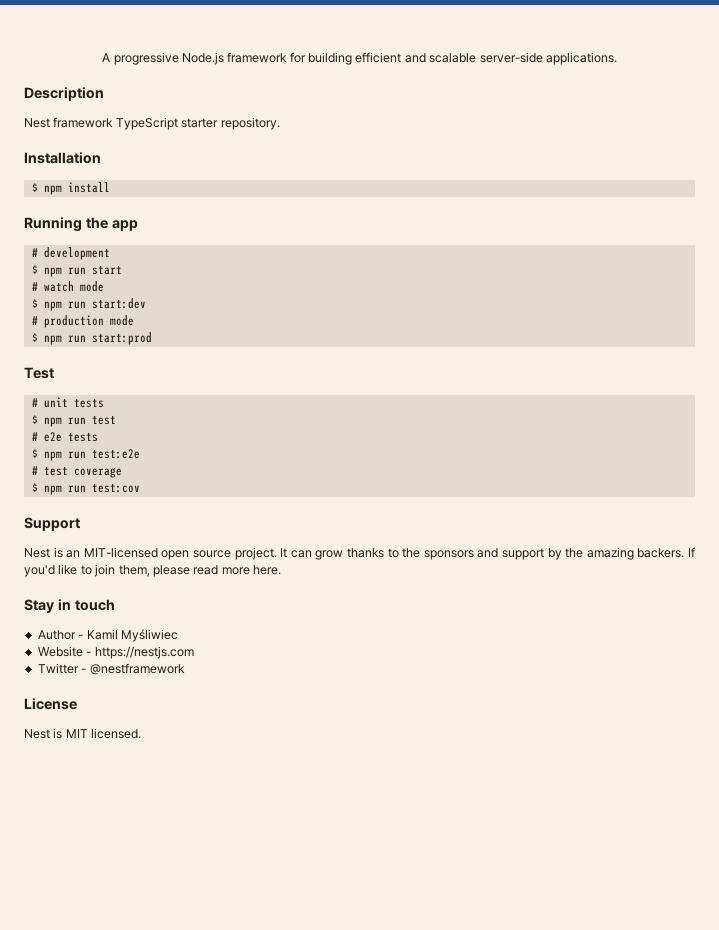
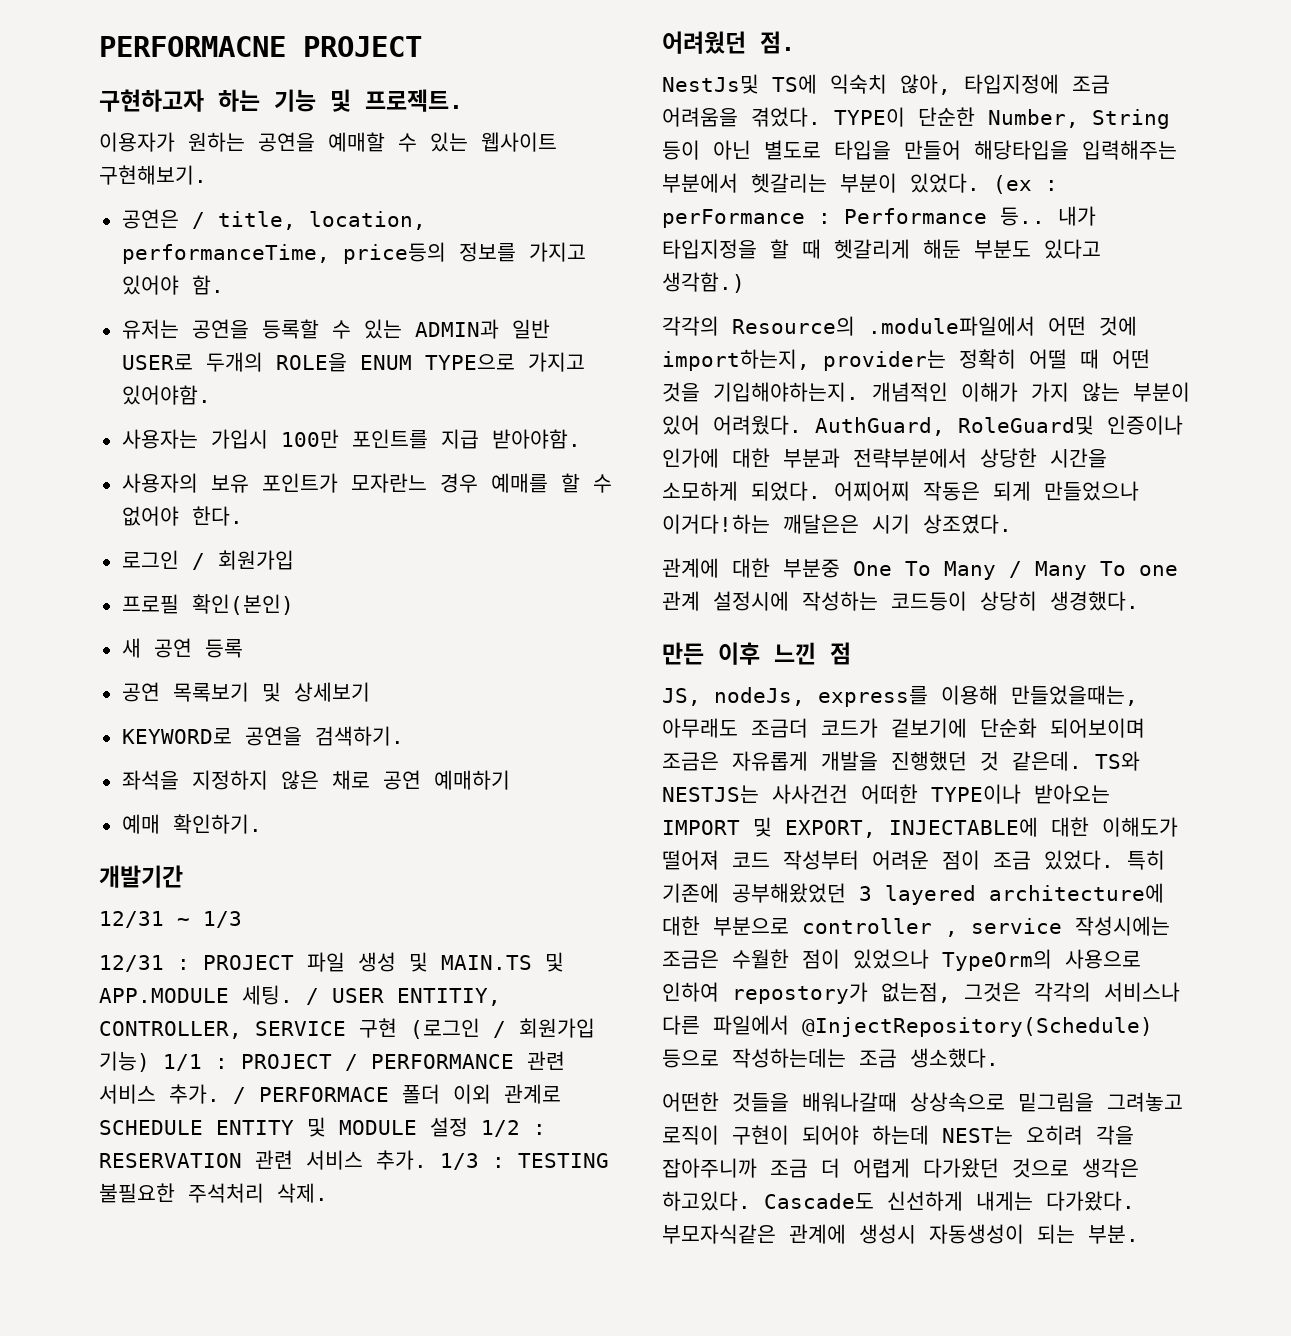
[102,52,617,65] [24,87,104,101] [24,117,280,130] [24,152,101,164] [31,182,110,195] [24,217,138,232] [31,247,110,260] [31,265,122,277] [31,281,104,292] [31,298,146,311] [31,315,134,328] [31,332,152,345] [24,367,54,379] [31,397,104,408] [31,415,116,427] [31,432,98,442] [31,449,140,461] [31,466,122,478] [31,483,140,495] [24,517,80,531] [24,547,696,560] [24,564,281,577] [24,599,115,613] [37,629,178,642] [37,646,194,659] [37,663,185,675] [24,698,77,710] [24,728,142,739] A progressive Node.js framework for building efficient and scalable server-side applications. // Description // Nest framework TypeScript starter repository. // Installation // $ npm install // Running the app // # development // $ npm run start // # watch mode // $ npm run start:dev // # production mode // $ npm run start:prod // Test // # unit tests // $ npm run test // # e2e tests // $ npm run test:e2e // # test coverage // $ npm run test:cov // Support // Nest is an MIT-licensed open source project. It can grow thanks to the sponsors and support by the amazing backers. If you'd like to join them, please read more here. // Stay in touch // Author - Kamil Myśliwiec // Website - https://nestjs.com // Twitter - @nestframework // License // Nest is MIT licensed. -> [99,36,422,57] [99,89,463,112] [99,132,557,152] [99,165,207,185] [121,209,426,230] [121,242,586,264] [121,275,224,295] [121,319,550,339] [121,352,585,372] [121,385,211,405] [121,429,581,449] [121,473,612,493] [121,506,243,526] [121,550,294,570] [121,594,294,615] [121,638,243,658] [121,682,370,702] [121,726,404,746] [121,770,510,790] [121,814,262,834] [99,865,183,888] [99,911,242,928] [99,952,564,972] [99,985,501,1006] [99,1018,595,1039] [99,1051,565,1072] [99,1084,561,1104] [99,1117,546,1137] [99,1150,609,1170] [99,1183,328,1203] [662,31,795,54] [662,74,1110,95] [662,107,1170,129] [662,140,1177,160] [662,173,1058,194] [662,206,1096,228] [662,239,1101,259] [662,272,745,293] [662,316,1137,336] [662,349,1150,371] [662,382,1190,402] [662,415,1183,436] [662,448,1107,468] [662,481,1139,501] [662,514,1012,534] [662,558,1178,580] [662,591,1139,611] [662,642,851,665] [662,685,1138,707] [662,718,1145,738] [662,751,1140,771] [662,784,1110,804] [662,817,1178,838] [662,850,1165,870] [662,883,1164,905] [662,916,1170,937] [662,949,1141,971] [662,982,1180,1004] [662,1015,1153,1037] [662,1048,999,1068] [662,1092,1183,1112] [662,1125,1134,1145] [662,1158,1139,1178] [662,1191,1135,1211] [662,1224,1139,1244] PERFORMACNE PROJECT // 구현하고자 하는 기능 및 프로젝트. // 이용자가 원하는 공연을 예매할 수 있는 웹사이트 구현해보기. // 공연은 / title, location, performanceTime, price등의 정보를 가지고 있어야 함. // 유저는 공연을 등록할 수 있는 ADMIN과 일반 USER로 두개의 ROLE을 ENUM TYPE으로 가지고 있어야함. // 사용자는 가입시 100만 포인트를 지급 받아야함. // 사용자의 보유 포인트가 모자란느 경우 예매를 할 수 없어야 한다. // 로그인 / 회원가입 // 프로필 확인(본인) // 새 공연 등록 // 공연 목록보기 및 상세보기 // KEYWORD로 공연을 검색하기. // 좌석을 지정하지 않은 채로 공연 예매하기 // 예매 확인하기. // 개발기간 // 12/31 ~ 1/3 // 12/31 : PROJECT 파일 생성 및 MAIN.TS 및 APP.MODULE 세팅. / USER ENTITIY, CONTROLLER, SERVICE 구현 (로그인 / 회원가입 기능) 1/1 : PROJECT / PERFORMANCE 관련 서비스 추가. / PERFORMACE 폴더 이외 관계로 SCHEDULE ENTITY 및 MODULE 설정 1/2 : RESERVATION 관련 서비스 추가. 1/3 : TESTING 불필요한 주석처리 삭제. // 어려웠던 점. // NestJs및 TS에 익숙치 않아, 타입지정에 조금 어려움을 겪었다. TYPE이 단순한 Number, String 등이 아닌 별도로 타입을 만들어 해당타입을 입력해주는 부분에서 헷갈리는 부분이 있었다. (ex : perFormance : Performance 등.. 내가 타입지정을 할 때 헷갈리게 해둔 부분도 있다고 생각함.) // 각각의 Resource의 .module파일에서 어떤 것에 import하는지, provider는 정확히 어떨 때 어떤 것을 기입해야하는지. 개념적인 이해가 가지 않는 부분이 있어 어려웠다. AuthGuard, RoleGuard및 인증이나 인가에 대한 부분과 전략부분에서 상당한 시간을 소모하게 되었다. 어찌어찌 작동은 되게 만들었으나 이거다!하는 깨달은은 시기 상조였다. // 관계에 대한 부분중 One To Many / Many To one 관계 설정시에 작성하는 코드등이 상당히 생경했다. // 만든 이후 느낀 점 // JS, nodeJs, express를 이용해 만들었을때는, 아무래도 조금더 코드가 겉보기에 단순화 되어보이며 조금은 자유롭게 개발을 진행했던 것 같은데. TS와 NESTJS는 사사건건 어떠한 TYPE이나 받아오는 IMPORT 및 EXPORT, INJECTABLE에 대한 이해도가 떨어져 코드 작성부터 어려운 점이 조금 있었다. 특히 기존에 공부해왔었던 3 layered architecture에 대한 부분으로 controller , service 작성시에는 조금은 수월한 점이 있었으나 TypeOrm의 사용으로 인하여 repostory가 없는점, 그것은 각각의 서비스나 다른 파일에서 @InjectRepository(Schedule) 등으로 작성하는데는 조금 생소했다. // 어떤한 것들을 배워나갈때 상상속으로 밑그림을 그려놓고 로직이 구현이 되어야 하는데 NEST는 오히려 각을 잡아주니까 조금 더 어렵게 다가왔던 것으로 생각은 하고있다. Cascade도 신선하게 내게는 다가왔다. 부모자식같은 관계에 생성시 자동생성이 되는 부분.

